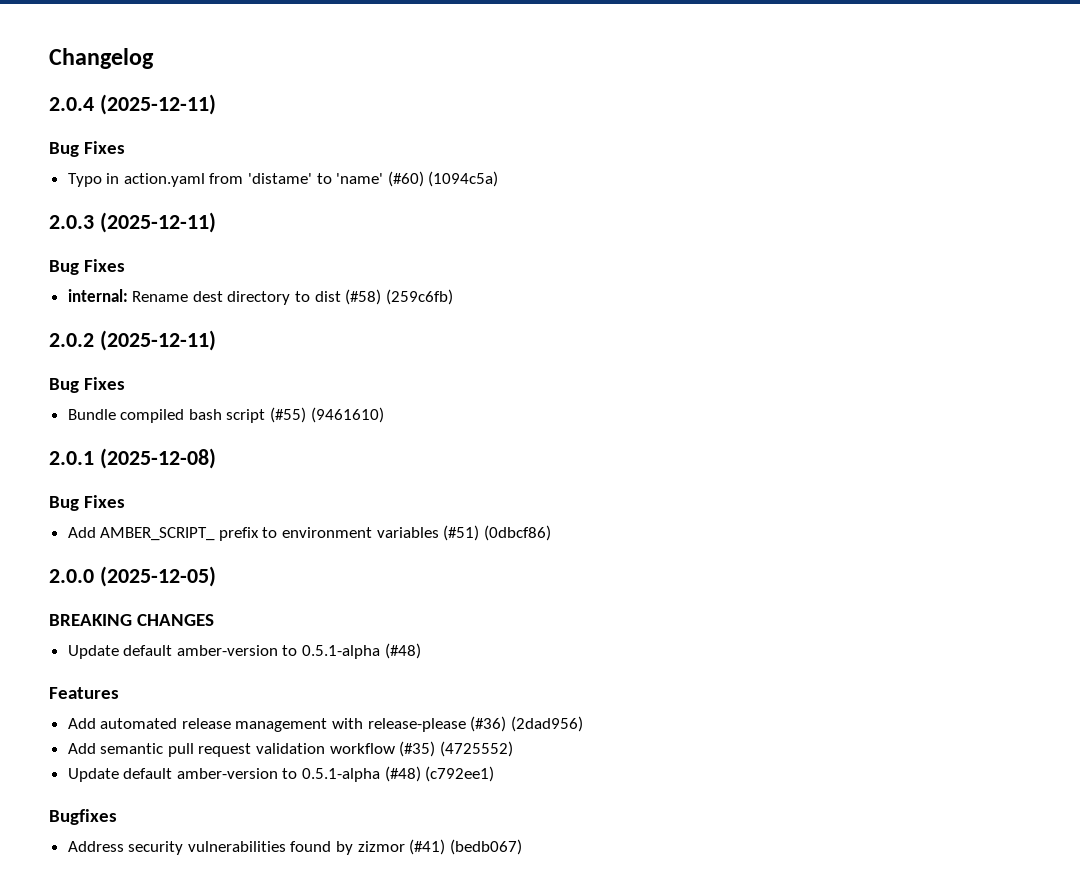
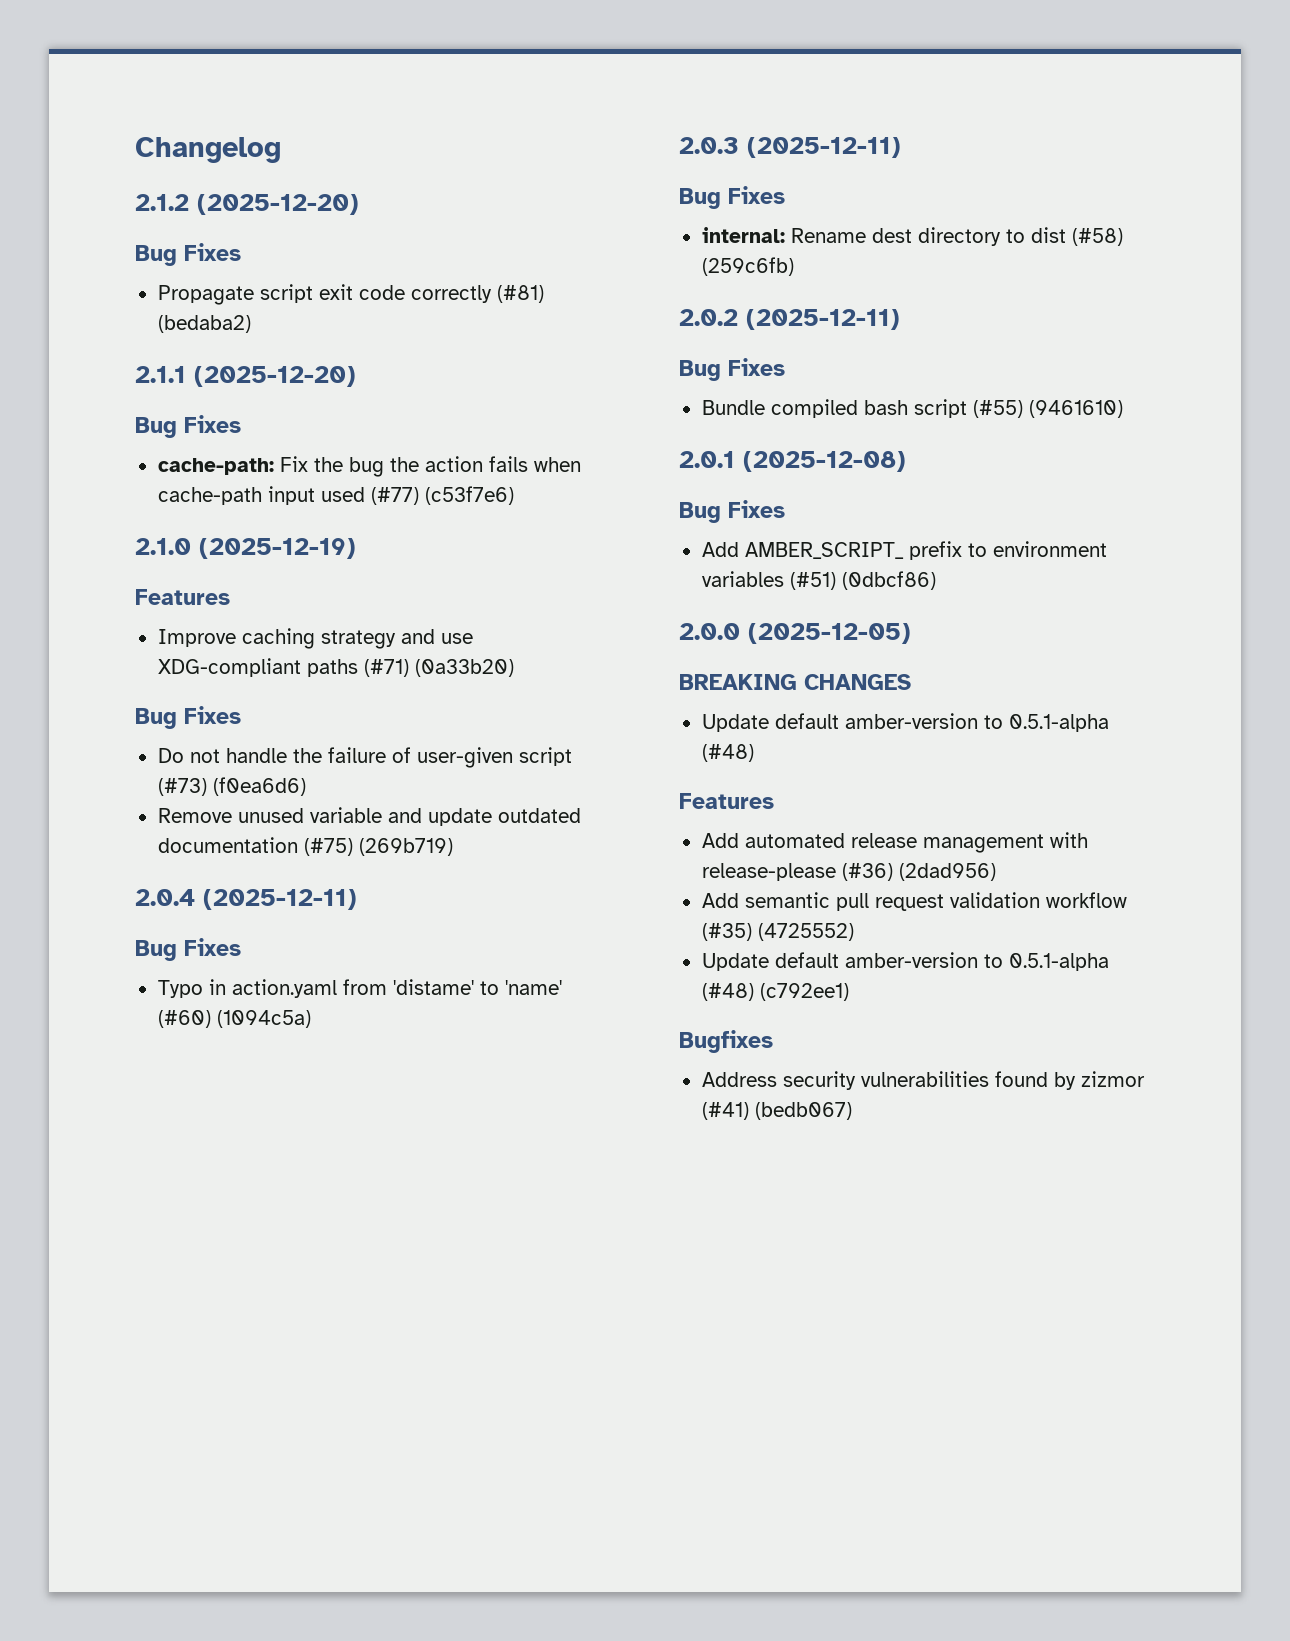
(154, 58) none -> [135,194,359,215] [135,243,241,266] [157,284,544,305] [157,315,251,333] [135,366,356,387] [135,415,241,438] [157,456,581,477] [157,486,514,505] [135,538,356,559] [135,589,230,605] [157,628,473,649] [157,658,514,677] [135,706,241,729] [157,747,572,768] [157,777,306,796] [157,807,581,826] [157,837,453,856] // 2.1.2 (2025-12-20) // Bug Fixes // Propagate script exit code correctly (#81) (bedaba2) // 2.1.1 (2025-12-20) // Bug Fixes // cache-path: Fix the bug the action fails when cache-path input used (#77) (c53f7e6) // 2.1.0 (2025-12-19) // Features // Improve caching strategy and use XDG-compliant paths (#71) (0a33b20) // Bug Fixes // Do not handle the failure of user-given script (#73) (f0ea6d6) // Remove unused variable and update outdated documentation (#75) (269b719)

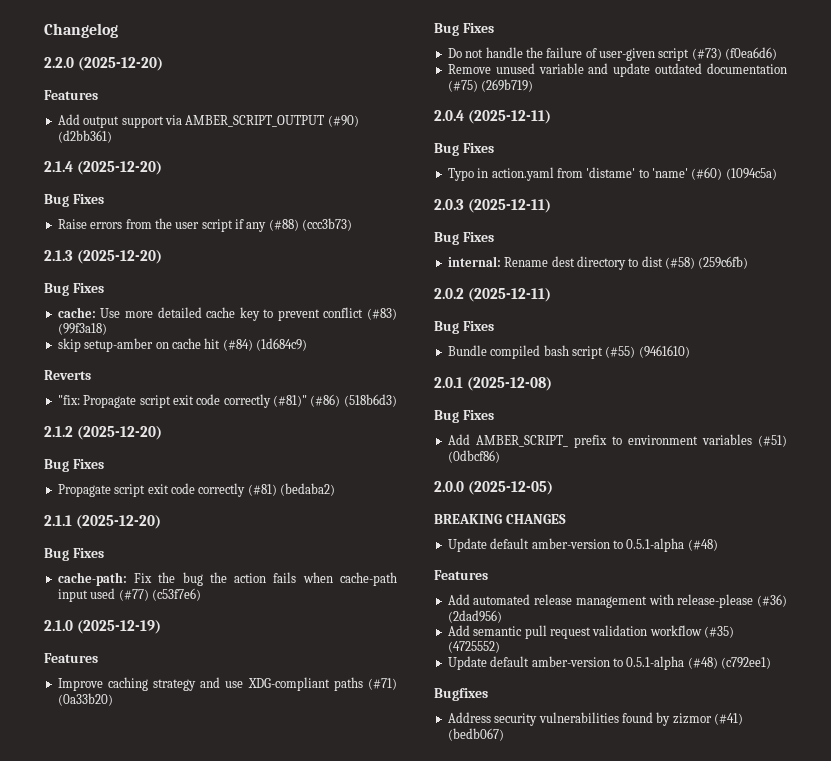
(281, 150) none -> [44,57,163,71] [44,90,98,100] [57,114,359,128] [57,130,112,143] [44,161,162,175] [44,194,104,207] [57,218,353,232] [44,250,162,264] [44,283,104,296] [57,307,397,321] [57,323,107,335] [57,338,307,352] [44,370,91,380] [57,394,397,408] // 2.2.0 (2025-12-20) // Features // Add output support via AMBER_SCRIPT_OUTPUT (#90) (d2bb361) // 2.1.4 (2025-12-20) // Bug Fixes // Raise errors from the user script if any (#88) (ccc3b73) // 2.1.3 (2025-12-20) // Bug Fixes // cache: Use more detailed cache key to prevent conflict (#83) (99f3a18) // skip setup-amber on cache hit (#84) (1d684c9) // Reverts // "fix: Propagate script exit code correctly (#81)" (#86) (518b6d3)

